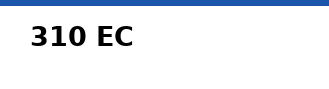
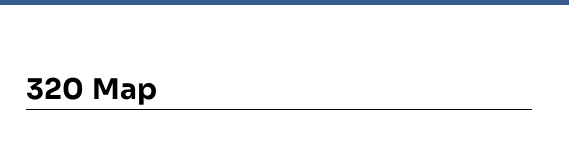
[30,26,134,46] 310 EC -> [26,77,157,105] 320 Map

